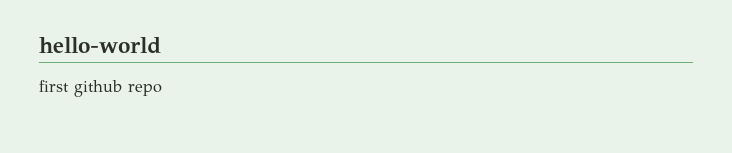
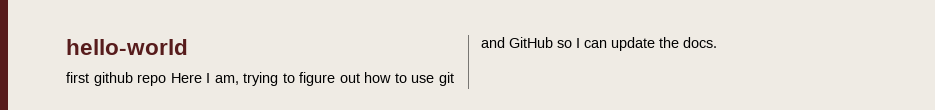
(162, 90) none -> [170,72,455,86] [481,37,717,51] Here I am, trying to figure out how to use git and GitHub so I can update the docs.

